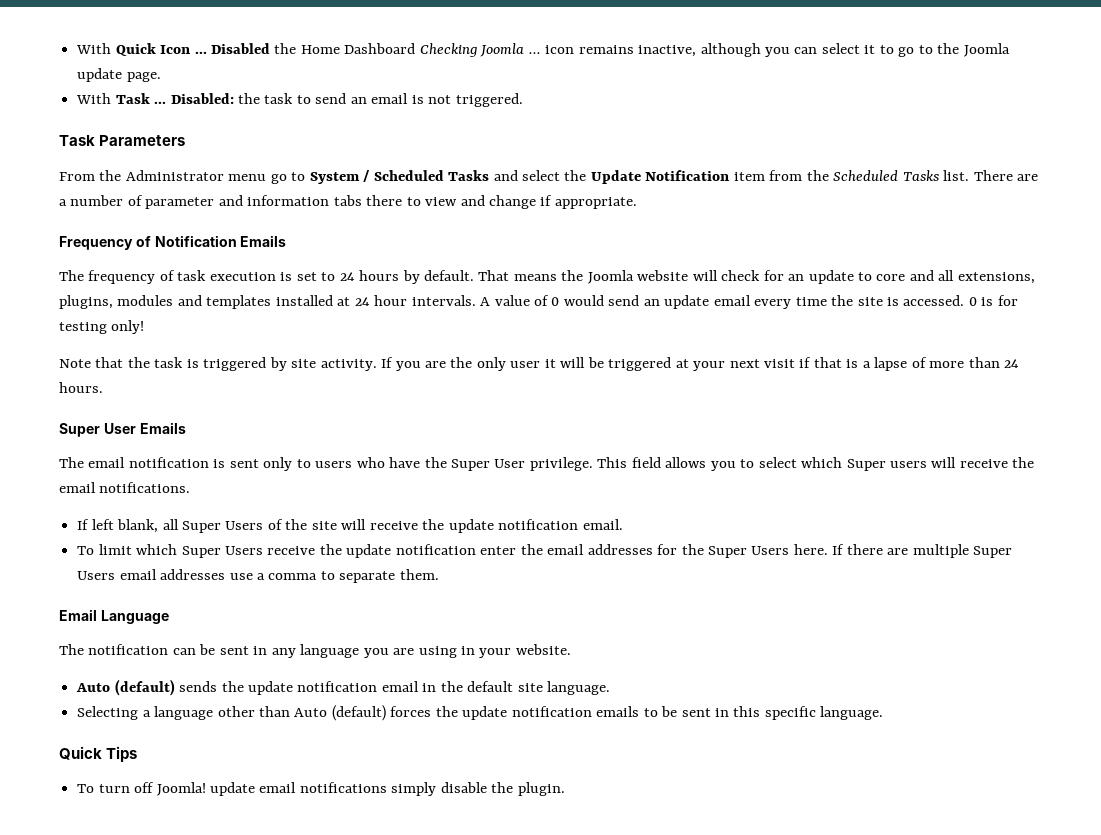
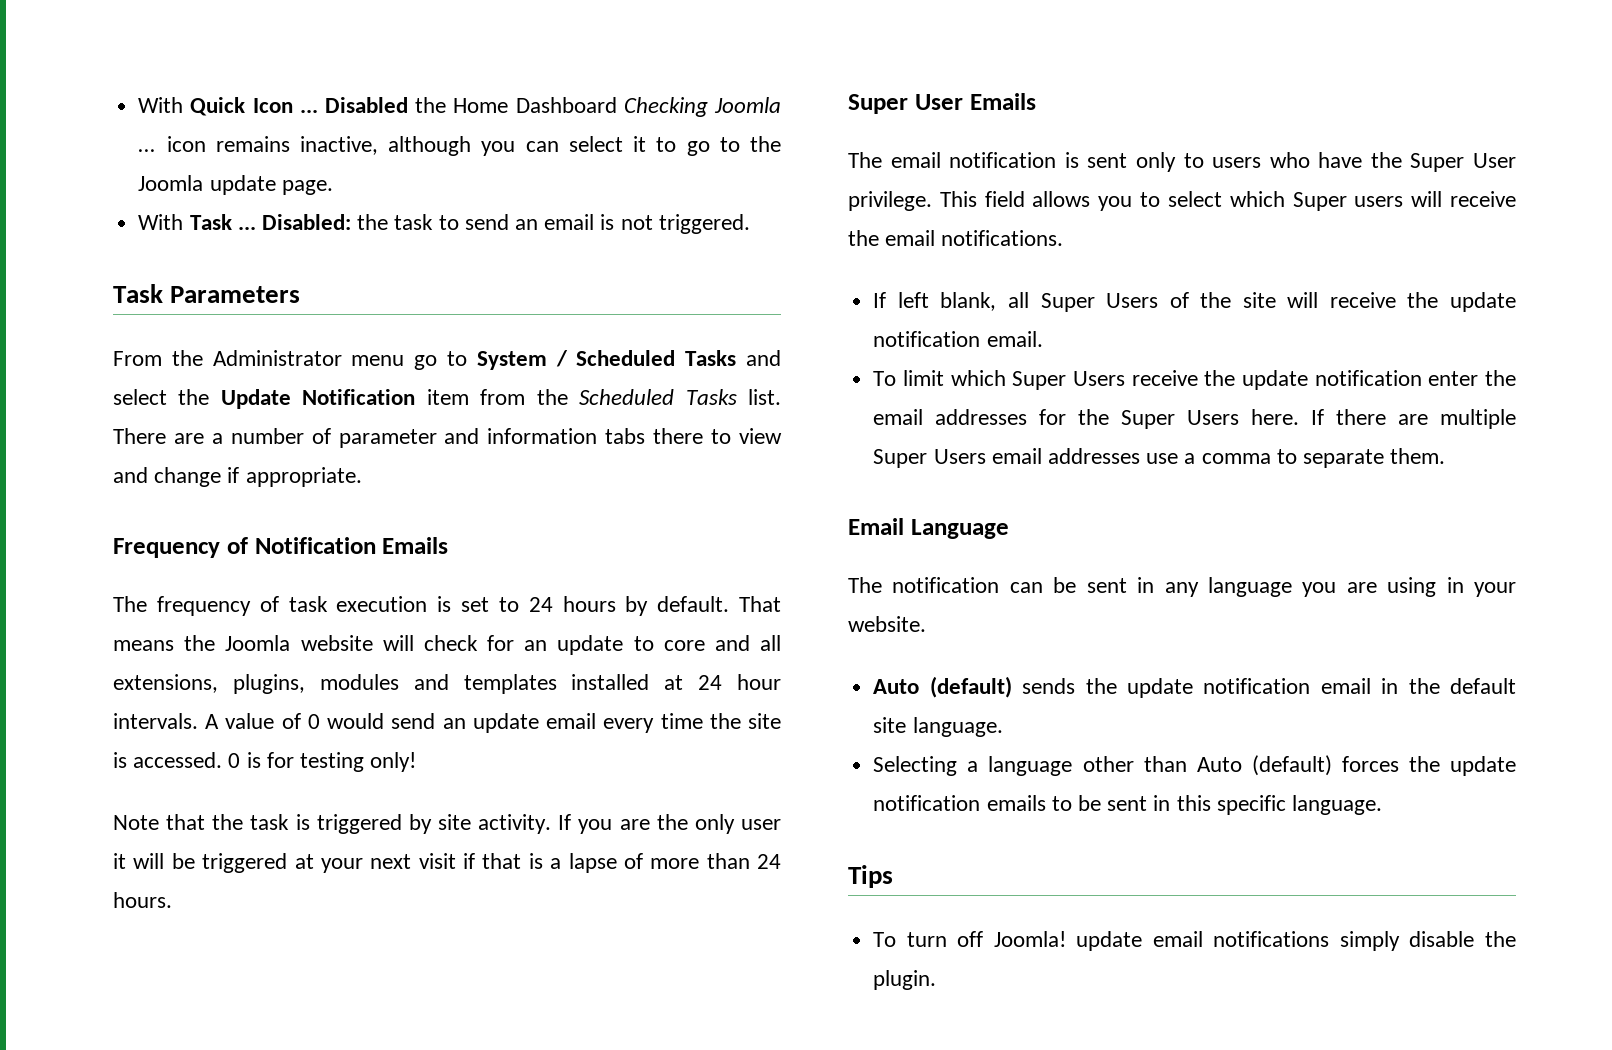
[59,746,102,760] Quick -> (1382, 805) none

